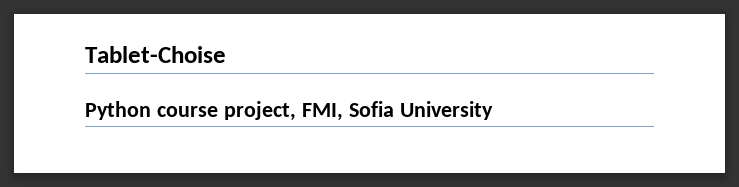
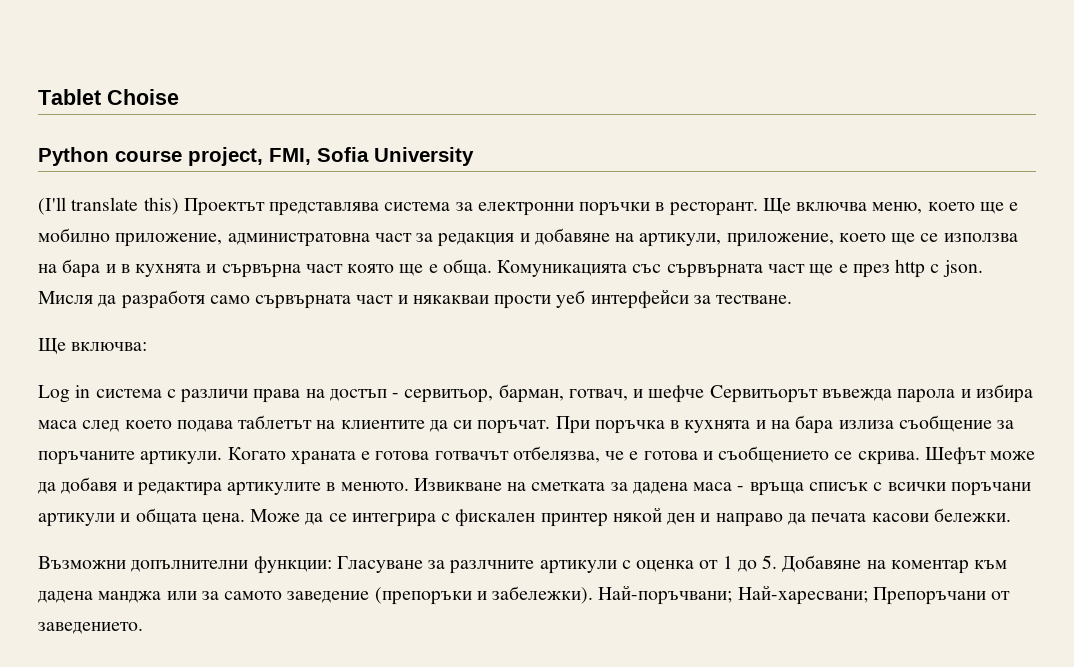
[85,46,226,63] Tablet-Choise -> [38,89,179,105] Tablet Choise
(493, 110) none -> [38,197,1019,216] [38,228,1018,247] [38,259,983,278] [38,289,793,309] [38,338,148,354] [38,384,1033,403] [38,415,1015,434] [38,446,1036,465] [38,477,1031,496] [38,507,1011,527] [38,555,1008,574] [38,585,1011,605] [38,622,143,634] // (I'll translate this) Проектът представлява система за електронни поръчки в ресторант. Ще включва меню, което ще е мобилно приложение, администратовна част за редакция и добавяне на артикули, приложение, което ще се използва на бара и в кухнятa и сървърна част която ще е обща. Комуникацията със сървърната част ще е през http с json. Мисля да разработя само сървърната част и някакваи прости уеб интерфейси за тестване. // Ще включва: // Log in система с различи права на достъп - сервитьор, барман, готвач, и шефче Сервитьорът въвежда парола и избира маса след което подава таблетът на клиентите да си поръчат. При поръчка в кухнята и на бара излиза съобщение за поръчаните артикули. Когато храната е готова готвачът отбелязва, че е готова и съобщението се скрива. Шефът може да добавя и редактира артикулите в менюто. Извикване на сметката за дадена маса - връща списък с всички поръчани артикули и общата цена. Може да се интегрира с фискален принтер някой ден и направо да печата касови бележки. // Възможни допълнителни функции: Гласуване за разлчните артикули с оценка от 1 до 5. Добавяне на коментар към дадена манджа или за самото заведение (препоръки и забележки). Най-поръчвани; Най-харесвани; Препоръчани от заведението.

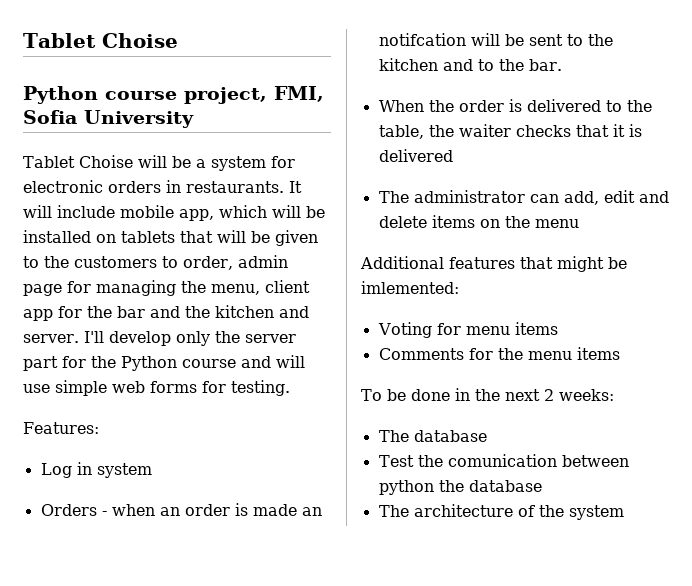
[38,197,1019,216] [38,228,1018,247] [38,259,983,278] [38,289,793,309] [38,338,148,354] [38,384,1033,403] [38,415,1015,434] [38,446,1036,465] [38,477,1031,496] [38,507,1011,527] [38,555,1008,574] [38,585,1011,605] [38,622,143,634] (I'll translate this) Проектът представлява система за електронни поръчки в ресторант. Ще включва меню, което ще е мобилно приложение, администратовна част за редакция и добавяне на артикули, приложение, което ще се използва на бара и в кухнятa и сървърна част която ще е обща. Комуникацията със сървърната част ще е през http с json. Мисля да разработя само сървърната част и някакваи прости уеб интерфейси за тестване. // Ще включва: // Log in система с различи права на достъп - сервитьор, барман, готвач, и шефче Сервитьорът въвежда парола и избира маса след което подава таблетът на клиентите да си поръчат. При поръчка в кухнята и на бара излиза съобщение за поръчаните артикули. Когато храната е готова готвачът отбелязва, че е готова и съобщението се скрива. Шефът може да добавя и редактира артикулите в менюто. Извикване на сметката за дадена маса - връща списък с всички поръчани артикули и общата цена. Може да се интегрира с фискален принтер някой ден и направо да печата касови бележки. // Възможни допълнителни функции: Гласуване за разлчните артикули с оценка от 1 до 5. Добавяне на коментар към дадена манджа или за самото заведение (препоръки и забележки). Най-поръчвани; Най-харесвани; Препоръчани от заведението. -> [23,155,295,171] [23,180,302,193] [23,205,325,221] [23,230,318,246] [23,255,288,270] [23,280,310,296] [23,305,309,321] [23,331,296,346] [23,355,305,371] [23,380,290,396] [23,422,99,434] [40,462,152,478] [40,503,322,516] [378,33,613,46] [378,58,562,71] [378,99,652,112] [378,124,642,139] [378,149,453,162] [378,190,669,205] [378,215,579,228] [360,256,627,272] [361,281,459,294] [377,322,558,338] [378,347,620,360] [361,388,614,401] [378,430,487,442] [378,454,629,467] [378,480,542,495] [378,504,624,520] Tablet Choise will be a system for electronic orders in restaurants. It will include mobile app, which will be installed on tablets that will be given to the customers to order, admin page for managing the menu, client app for the bar and the kitchen and server. I'll develop only the server part for the Python course and will use simple web forms for testing. // Features: // Log in system // Orders - when an order is made an notifcation will be sent to the kitchen and to the bar. // When the order is delivered to the table, the waiter checks that it is delivered // The administrator can add, edit and delete items on the menu // Additional features that might be imlemented: // Voting for menu items // Comments for the menu items // To be done in the next 2 weeks: // The database // Test the comunication between python the database // The architecture of the system

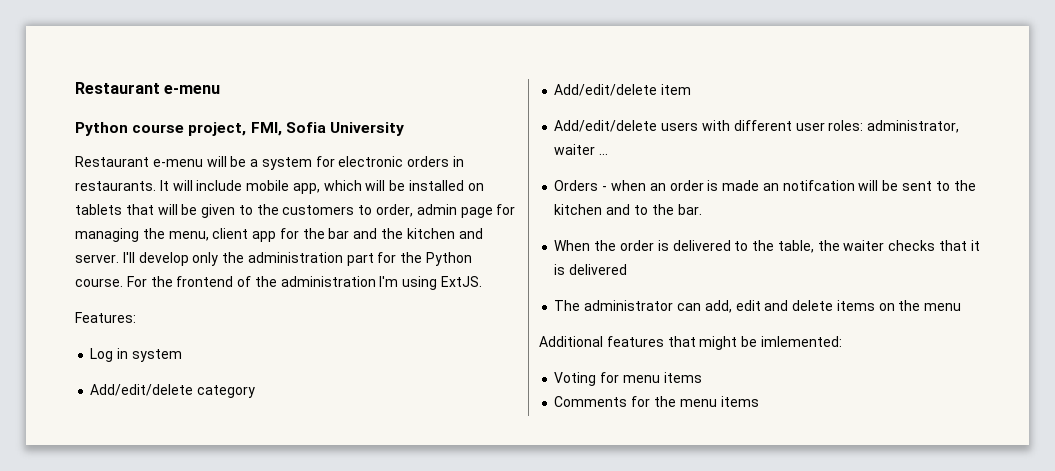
[23,33,178,48] Tablet Choise -> [75,82,221,94] Restaurant e-menu
[23,155,133,168] Tablet Choise -> [75,156,203,167] Restaurant e-menu
[244,334,296,343] server -> [247,252,343,263] administration
[182,355,305,368] [23,380,290,396] [23,422,99,434] [40,462,152,478] course and will use simple web forms for testing. // Features: // Log in system -> [75,276,483,290] [75,312,136,323] [90,348,182,362] [90,384,256,398] [554,84,692,96] [554,120,960,133] [554,144,609,155] course. For the frontend of the administration I'm using ExtJS. // Features: // Log in system // Add/edit/delete category // Add/edit/delete item // Add/edit/delete users with different user roles: administrator, waiter ...
[361,388,614,401] [378,430,487,442] [378,454,629,467] [378,480,542,495] [378,504,624,520] // To be done in the next 2 weeks: // The database // Test the comunication between python the database // The architecture of the system -> (759, 401) none

